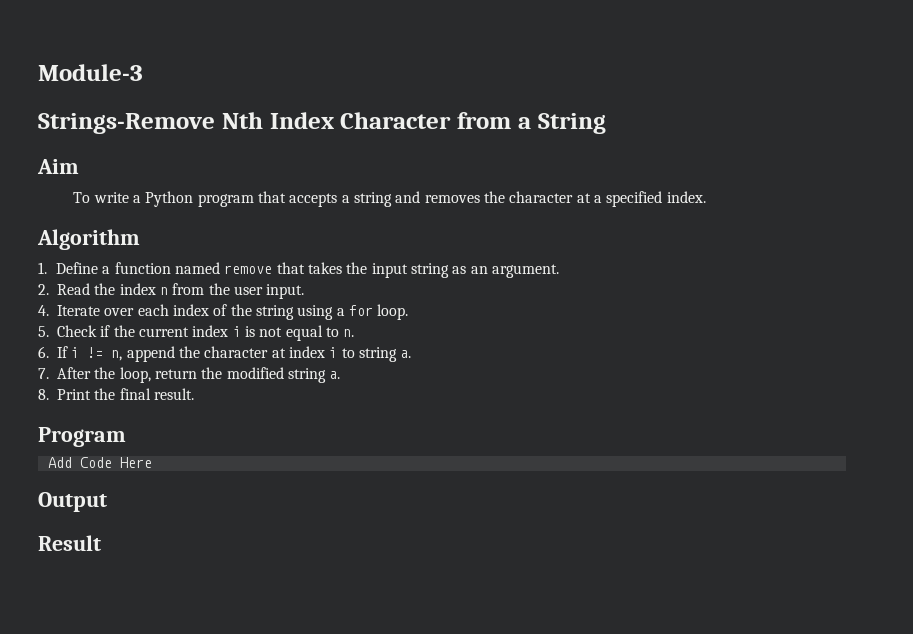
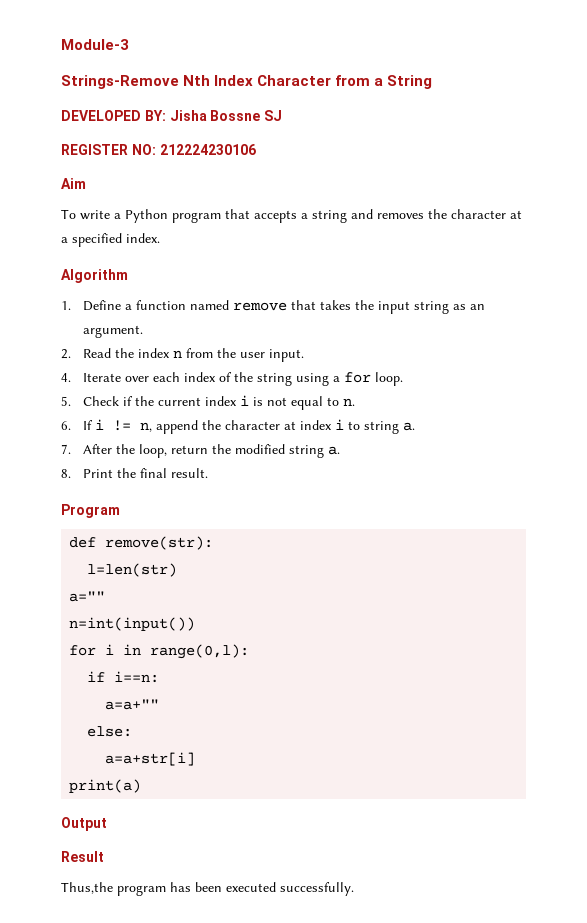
(606, 123) none -> [61,110,283,121] [61,144,256,155] // DEVELOPED BY: Jisha Bossne SJ // REGISTER NO: 212224230106
[47,457,152,468] [38,492,107,512] [38,535,101,551] Add Code Here // Output // Result -> [69,536,214,550] [87,563,178,577] [69,591,106,602] [69,617,196,631] [69,644,250,659] [87,671,160,683] [105,699,160,710] [87,726,133,737] [105,752,196,766] [69,779,142,793] [61,817,107,831] [61,851,104,862] [61,882,354,896] def remove(str): // l=len(str) // a="" // n=int(input()) // for i in range(0,l): // if i==n: // a=a+"" // else: // a=a+str[i] // print(a) // Output // Result // Thus,the program has been executed successfully.

